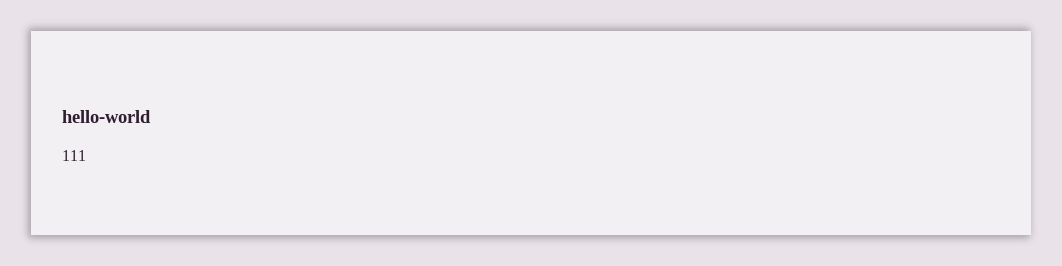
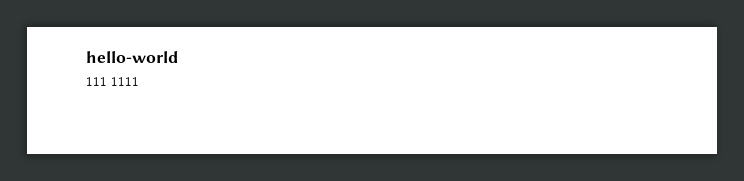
(86, 155) none -> [111,77,139,86] 1111

